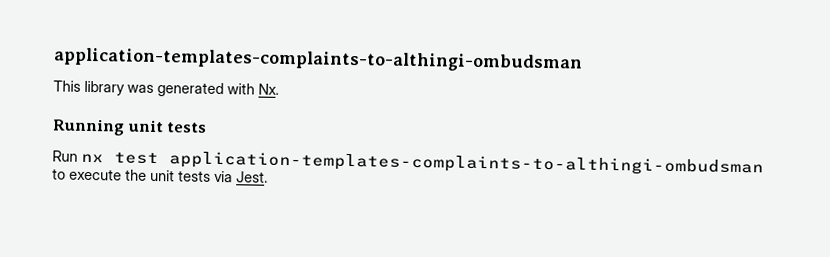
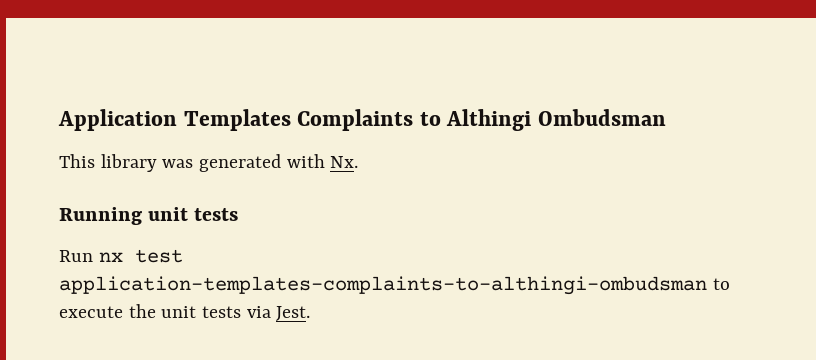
[53,47,583,73] application-templates-complaints-to-althingi-ombudsman -> [58,109,667,131] Application Templates Complaints to Althingi Ombudsman

